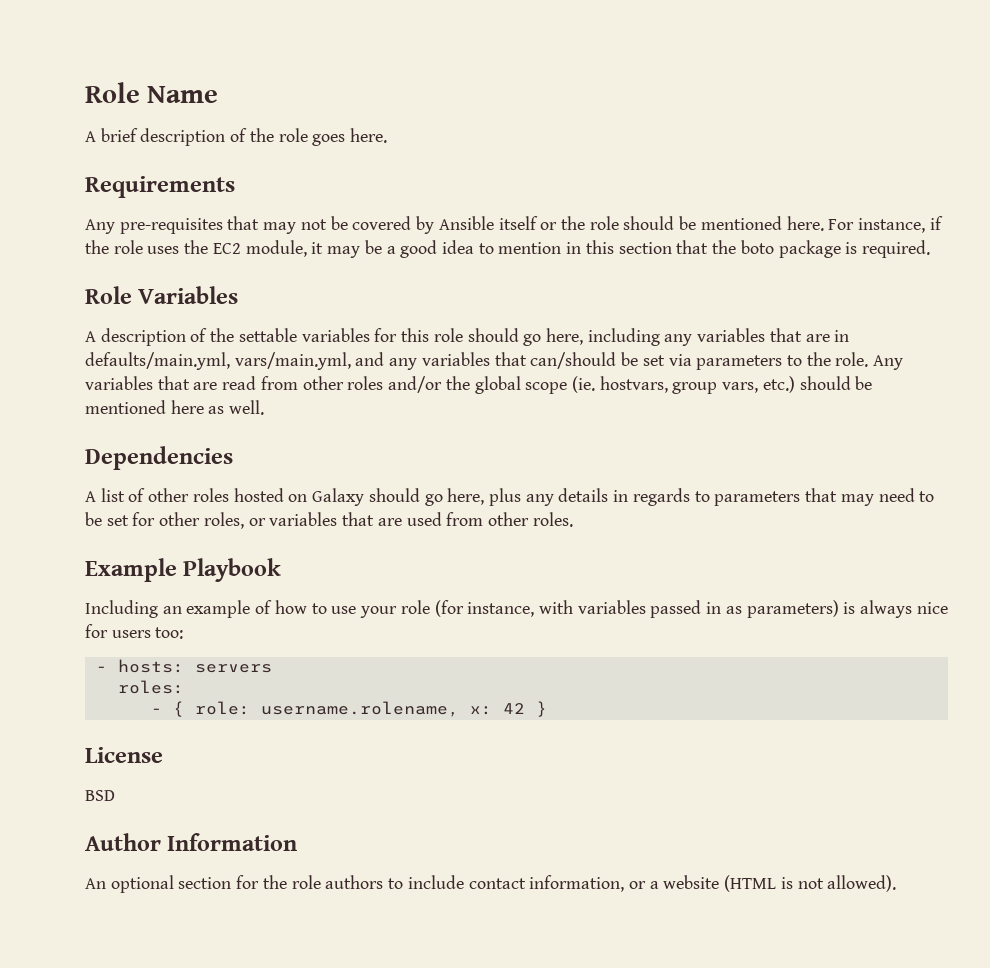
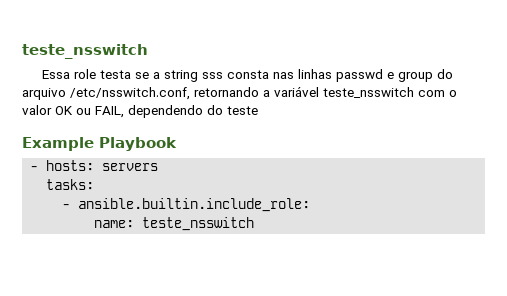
[85,82,219,103] [85,128,388,146] [85,176,235,198] [85,216,943,234] [85,240,930,258] [85,286,239,304] [85,328,850,346] [85,352,904,370] [85,376,873,394] [85,400,265,415] [85,446,233,470] [85,488,935,506] [85,512,573,529] [85,558,282,582] [85,600,948,618] [85,624,184,639] Role Name // A brief description of the role goes here. // Requirements // Any pre-requisites that may not be covered by Ansible itself or the role should be mentioned here. For instance, if the role uses the EC2 module, it may be a good idea to mention in this section that the boto package is required. // Role Variables // A description of the settable variables for this role should go here, including any variables that are in defaults/main.yml, vars/main.yml, and any variables that can/should be set via parameters to the role. Any variables that are read from other roles and/or the global scope (ie. hostvars, group vars, etc.) should be mentioned here as well. // Dependencies // A list of other roles hosted on Galaxy should go here, plus any details in regards to parameters that may need to be set for other roles, or variables that are used from other roles. // Example Playbook // Including an example of how to use your role (for instance, with variables passed in as parameters) is always nice for users too: -> [22,44,148,59] [41,69,453,82] [22,86,457,100] [22,105,258,118] [22,137,177,151] teste_nsswitch // Essa role testa se a string sss consta nas linhas passwd e group do arquivo /etc/nsswitch.conf, retornando a variável teste_nsswitch com o valor OK ou FAIL, dependendo do teste // Example Playbook
[117,680,184,694] [150,701,547,717] [85,747,163,763] [85,790,115,801] [85,833,298,851] [85,875,897,893] roles: // - { role: username.rolename, x: 42 } // License // BSD // Author Information // An optional section for the role authors to include contact information, or a website (HTML is not allowed). -> [46,179,95,190] [62,198,311,212] [94,217,255,231] tasks: // - ansible.builtin.include_role: // name: teste_nsswitch

